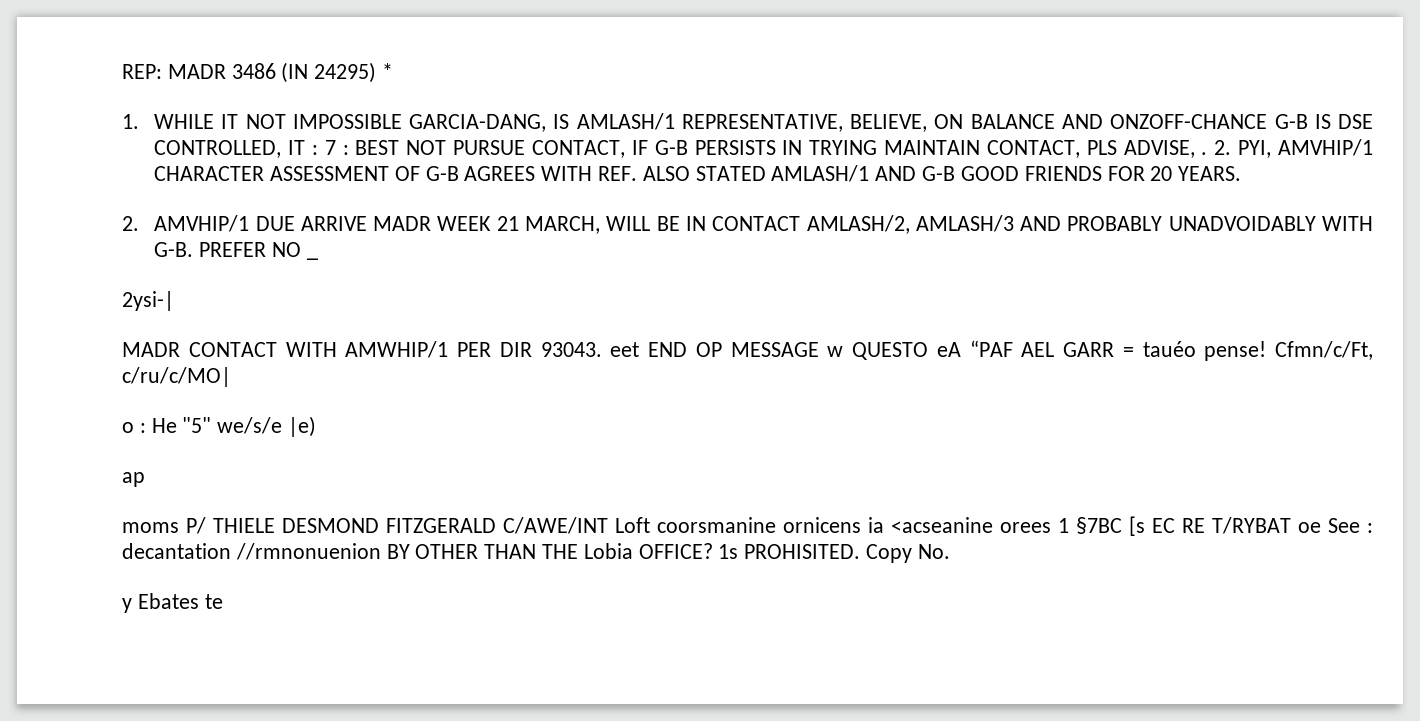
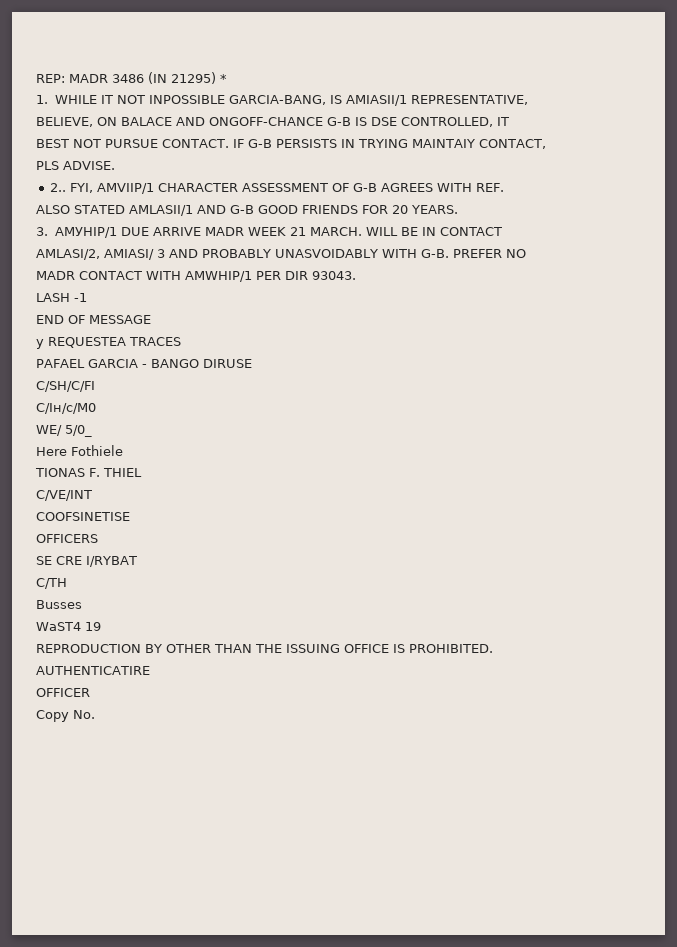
[314,62,377,83] 24295) -> [171,72,216,84] 21295)
[292,113,675,132] IMPOSSIBLE GARCIA-DANG, IS AMLASH/1 -> [148,95,407,106] INPOSSIBLE GARCIA-BANG, IS AMIASII/1
(843, 123) none -> (529, 100) //
[970,114,1268,129] BALANCE AND ONZOFF-CHANCE -> [121,117,323,126] BALACE AND ONGOFF-CHANCE
[311,140,349,155] : 7 : -> (509, 121) //
[531,140,625,158] CONTACT, -> [162,139,229,148] CONTACT.
[884,139,1373,158] MAINTAIN CONTACT, PLS ADVISE, . 2. PYI, AMVHIP/1 -> [411,139,546,149] [36,161,115,170] [50,183,155,194] MAINTAIY CONTACT, // PLS ADVISE. // 2.. FYI, AMVIIP/1
(638, 173) none -> (505, 187) //
[771,165,870,182] AMLASH/1 -> [128,205,193,216] AMLASII/1
[122,215,250,232] 2. AMVHIP/1 -> [36,227,117,238] 3. АМУHIP/1
[525,216,601,234] MARCH, -> [309,227,362,236] MARCH.
[806,215,1014,234] AMLASH/2, AMLASH/3 -> [36,249,165,260] // AMLASI/2, AMIASI/ 3
[1168,216,1316,231] UNADVOIDABLY -> [274,249,378,258] UNASVOIDABLY
[306,257,318,260] [122,291,174,311] _ // 2ysi-| -> (526, 253) none
[610,340,1373,361] [122,367,231,387] [122,416,317,437] [122,472,145,487] [122,516,1373,536] [122,543,861,560] eet END OP MESSAGE w QUESTO eA “PAF AEL GARR = tauéo pense! Cfmn/c/Ft, c/ru/c/MO| // o : He "5" we/s/e |e) // ap // moms P/ THIELE DESMOND FITZGERALD C/AWE/INT Loft coorsmanine ornicens ia <acseanine orees 1 §7BC [s EC RE T/RYBAT oe See : decantation //rmnonuenion BY OTHER THAN THE Lobia OFFICE? 1s PROHISITED. -> [36,293,87,302] [36,315,151,324] [36,337,181,349] [36,359,252,368] [36,381,95,392] [36,403,96,414] [36,425,92,437] [36,445,123,456] [35,468,142,477] [36,490,92,501] [36,512,130,521] [36,534,98,543] [36,556,137,567] [36,578,67,589] [36,600,82,609] [36,622,101,631] [36,644,493,653] [36,666,150,675] [36,688,90,697] // LASH -1 // END OF MESSAGE // y REQUESTEA TRACES // PAFAEL GARCIA - BANGO DIRUSE // C/SH/C/FI // С/Ін/с/M0 // WE/ 5/0_ // Here Fothiele // TIONAS F. THIEL // C/VE/INT // COOFSINETISE // OFFICERS // SE CRE I/RYBAT // C/TH // Busses // WaST4 19 // REPRODUCTION BY OTHER THAN THE ISSUING OFFICE IS PROHIBITED. // AUTHENTICATIRE // OFFICER //
[122,593,223,613] // y Ebates te -> (95, 714) none

